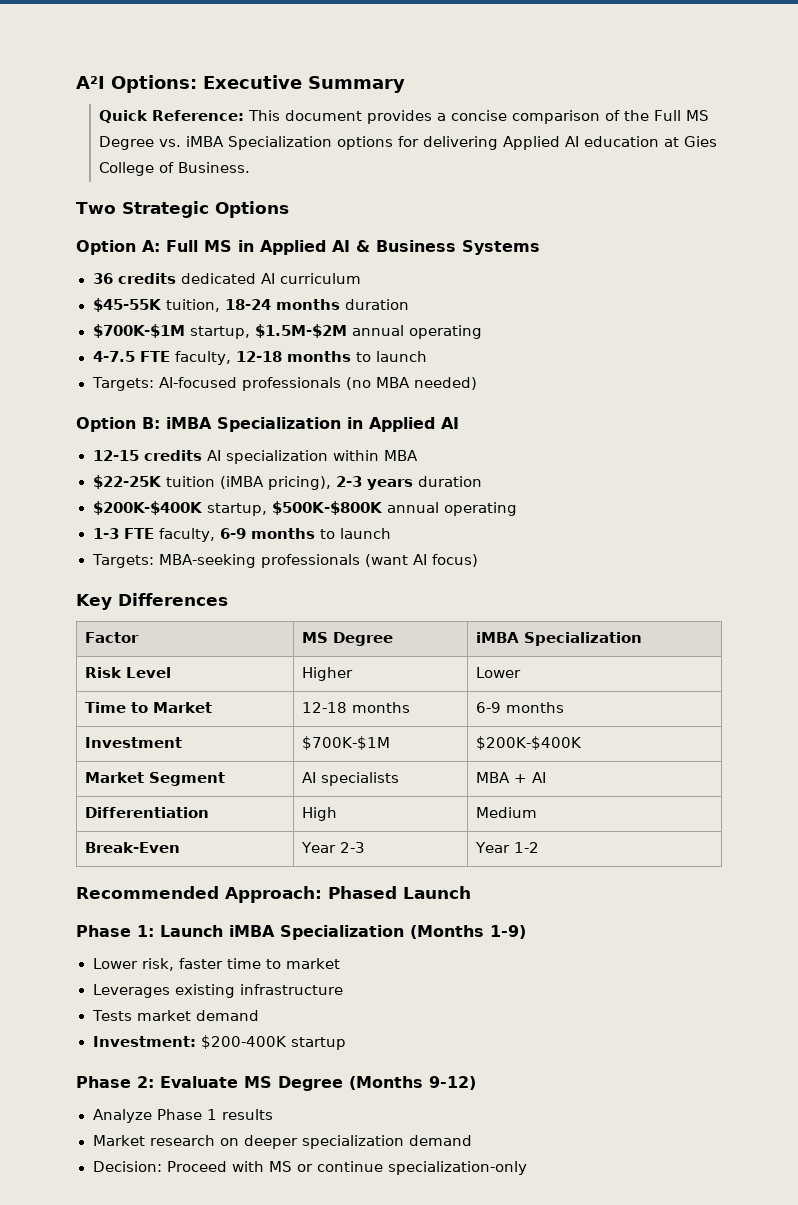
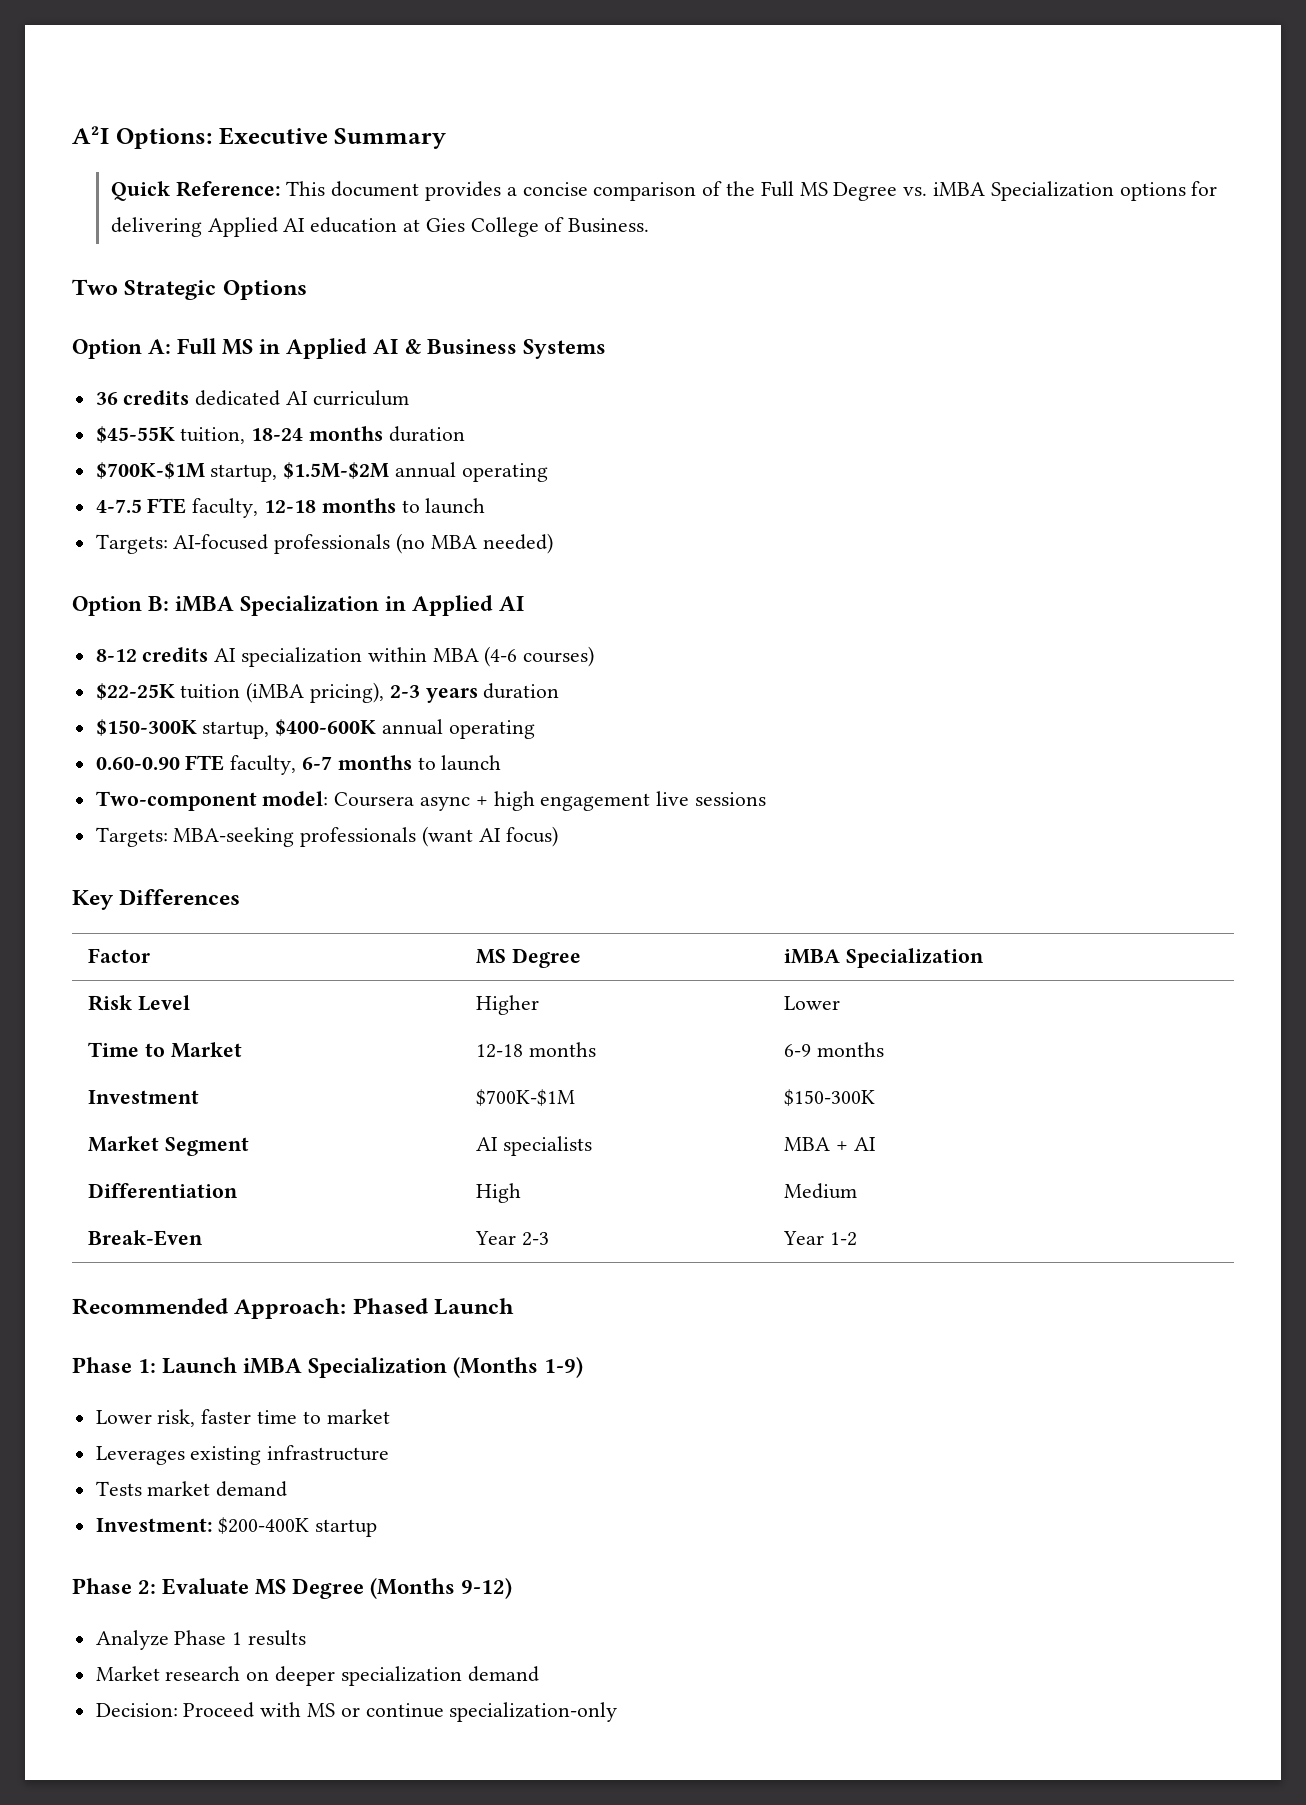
[92,450,139,461] 12-15 -> [95,649,137,662] 8-12
(418, 455) none -> [484,646,595,667] (4-6 courses)
[92,501,518,516] [92,528,391,542] $200K-$400K startup, $500K-$800K annual operating // 1-3 FTE faculty, 6-9 months to launch -> [95,719,535,739] [95,755,502,775] [95,791,767,811] $150-300K startup, $400-600K annual operating // 0.60-0.90 FTE faculty, 6-7 months to launch // Two-component model: Coursera async + high engagement live sessions
[476,736,583,750] $200K-$400K -> [784,1089,876,1106] $150-300K

